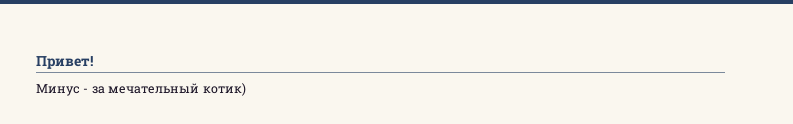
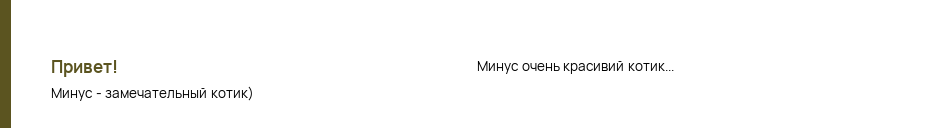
[91,83,200,94] за мечательный -> [105,88,208,99] замечательный
(246, 89) none -> [477,61,674,74] // Минус очень красивий котик...

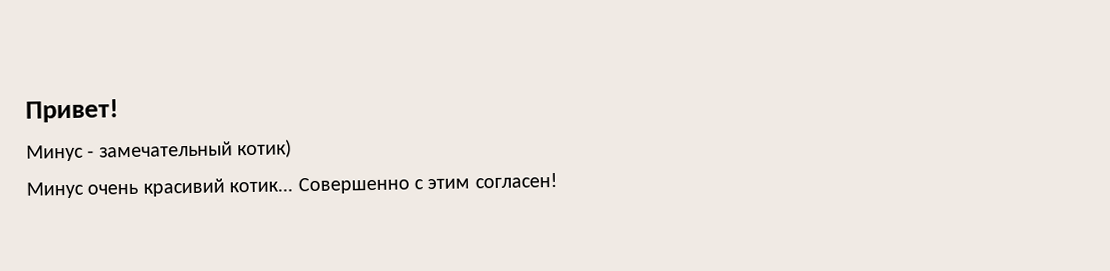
(674, 67) none -> [297,172,558,195] Совершенно с этим согласен!

